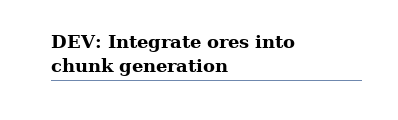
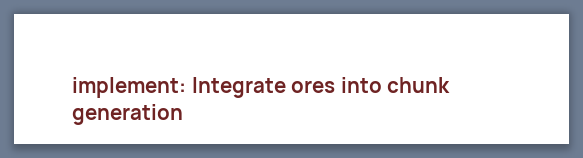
[51,35,102,48] DEV: -> [72,77,186,98] implement:

